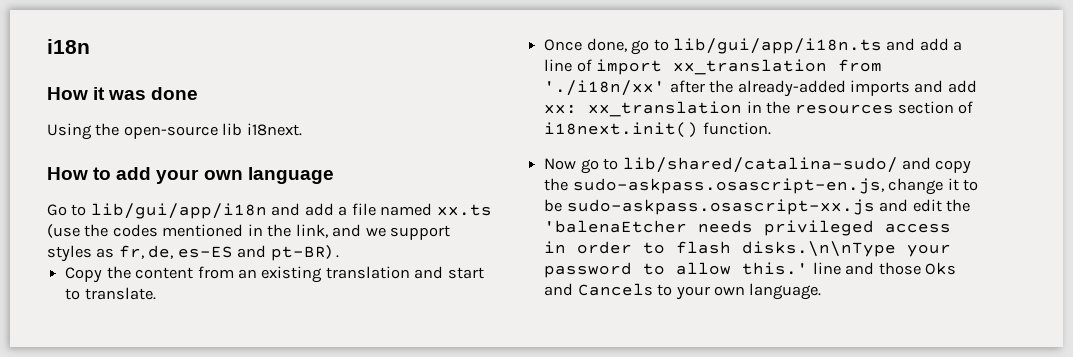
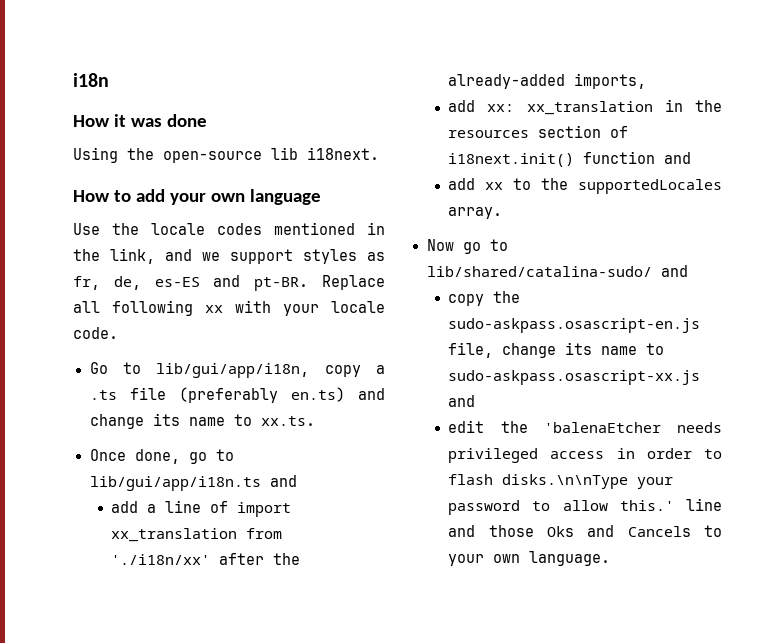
[47,203,492,219] [47,224,109,238] Go to lib/gui/app/i18n and add a file named xx.ts (use the -> [73,223,205,235] Use the locale
[270,245,340,261] [65,266,484,283] [65,287,156,300] pt-BR) . // Copy the content from an existing translation and start to translate. -> [254,275,385,291] [73,300,385,316] [73,327,118,339] [89,362,385,378] [89,387,385,403] [89,413,315,429] pt-BR. Replace all following xx with your locale code. // Go to lib/gui/app/i18n, copy a .ts file (preferably en.ts) and change its name to xx.ts.
(916, 44) none -> (297, 481) //
[849,80,944,96] imports and -> [574,73,647,89] imports, //
[702,122,771,135] function. -> [583,151,692,164] [448,178,722,194] [448,207,503,219] function and // add xx to the supportedLocales array.
(931, 163) none -> (688, 271) //
[572,178,978,195] [544,199,563,212] sudo-askpass.osascript-en.js, change it to be -> [448,318,701,333] [448,342,665,358] sudo-askpass.osascript-en.js file, change its name to
(909, 205) none -> (476, 401) //

